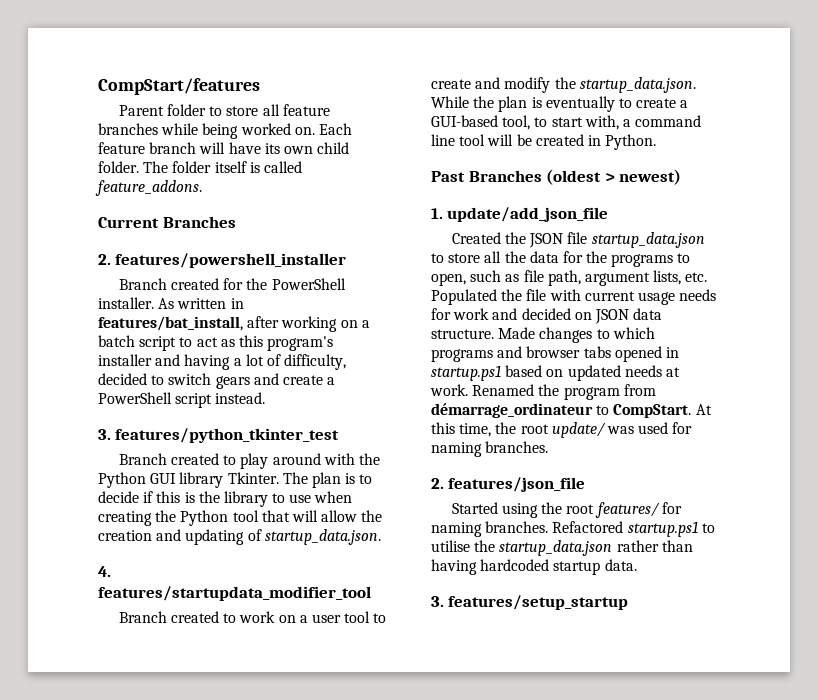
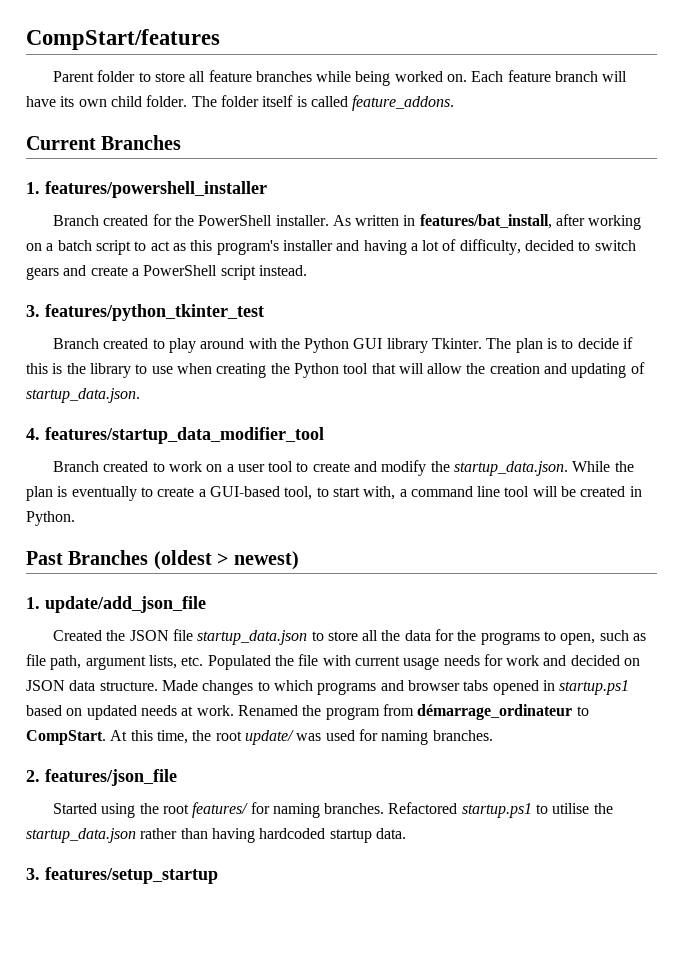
[98,254,111,265] 2. -> [26,182,40,194] 1.
[98,586,371,601] features/startupdata_modifier_tool -> [45,427,324,444] features/startup_data_modifier_tool

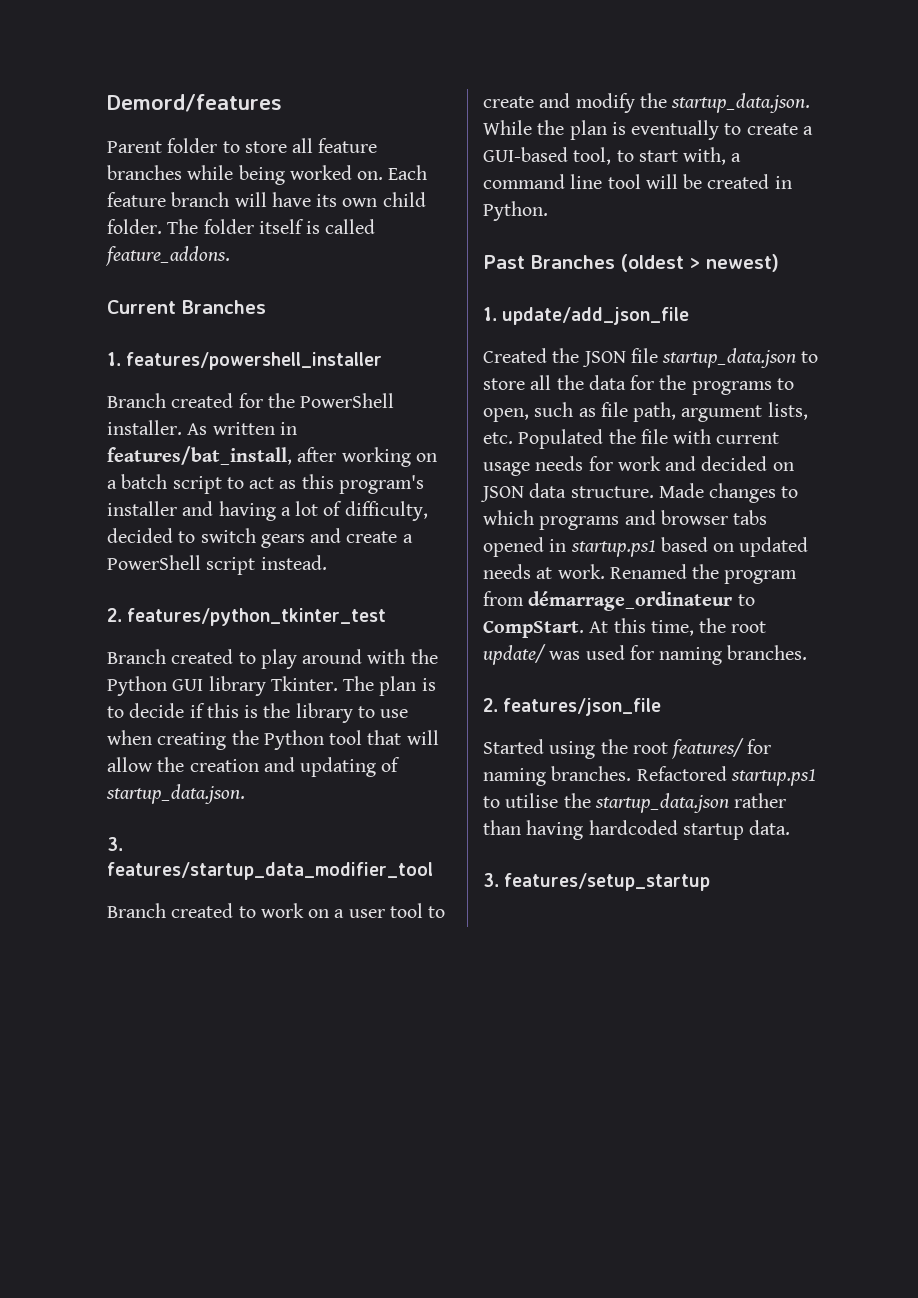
[26,29,220,50] CompStart/features -> [107,94,282,112] Demord/features
[26,305,40,317] 3. -> [107,608,122,622] 2.
[26,428,40,440] 4. -> [107,837,123,851] 3.

